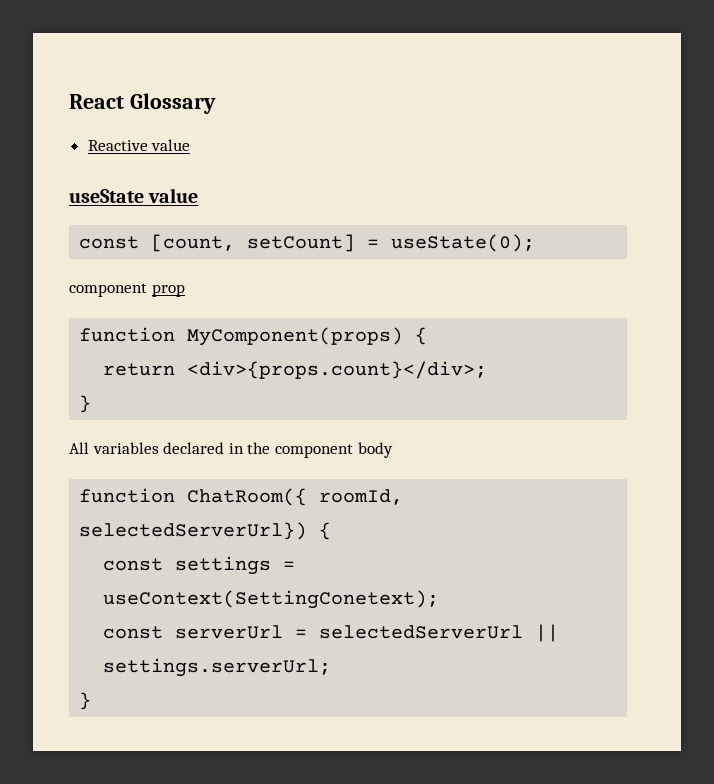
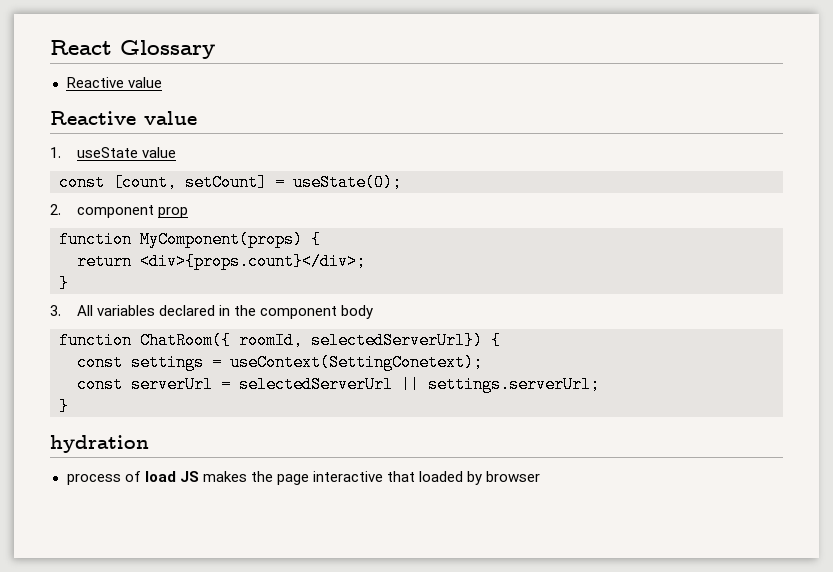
(191, 145) none -> [50,111,197,125] [50,147,61,158] Reactive value // 1.
(536, 243) none -> [50,204,61,215] 2.
(92, 404) none -> [50,305,61,316] 3.
(92, 701) none -> [50,435,149,453] [66,471,541,485] // hydration // process of load JS makes the page interactive that loaded by browser

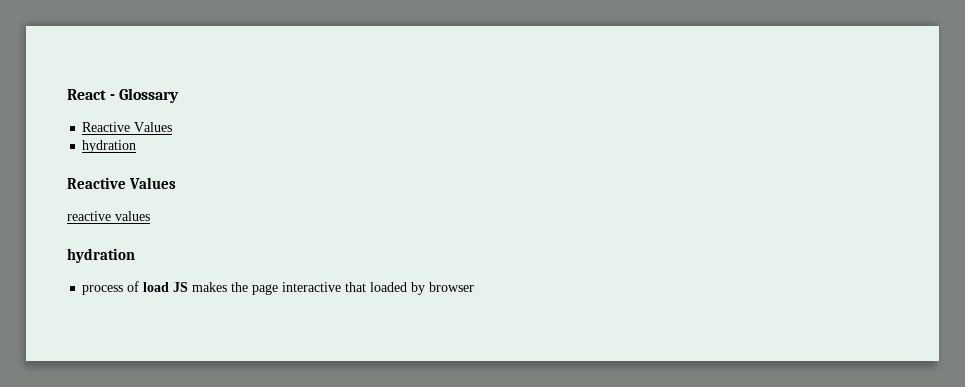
(112, 47) none -> [110,94,116,100] -
[127,77,162,88] [50,111,197,125] [50,147,177,158] [59,174,402,191] [50,204,189,218] [59,231,321,248] [77,253,366,270] [59,275,69,292] [50,305,374,319] [59,332,501,349] [77,354,483,371] [77,376,600,393] [59,398,69,415] value // Reactive value // 1. useState value // const [count, setCount] = useState(0); // 2. component prop // function MyComponent(props) { // return <div>{props.count}</div>; // } // 3. All variables declared in the component body // function ChatRoom({ roomId, selectedServerUrl}) { // const settings = useContext(SettingConetext); // const serverUrl = selectedServerUrl || settings.serverUrl; // } -> [134,122,173,132] [82,140,137,153] [67,177,177,189] [67,211,150,221] Values // hydration // Reactive Values // reactive values

